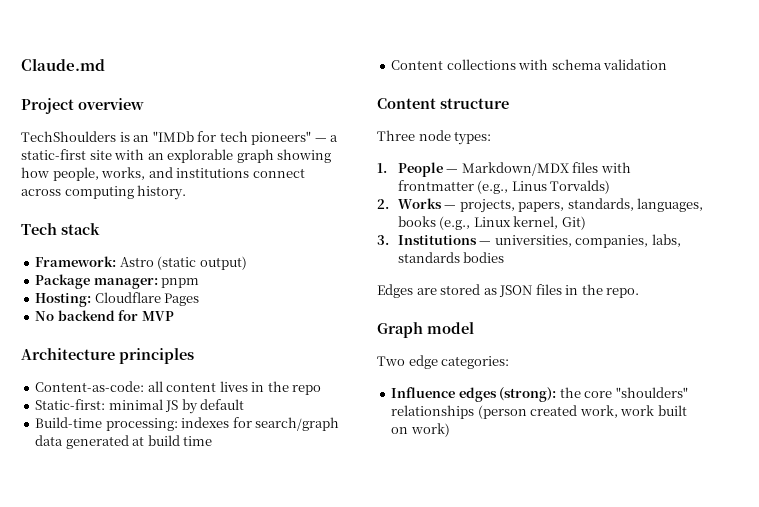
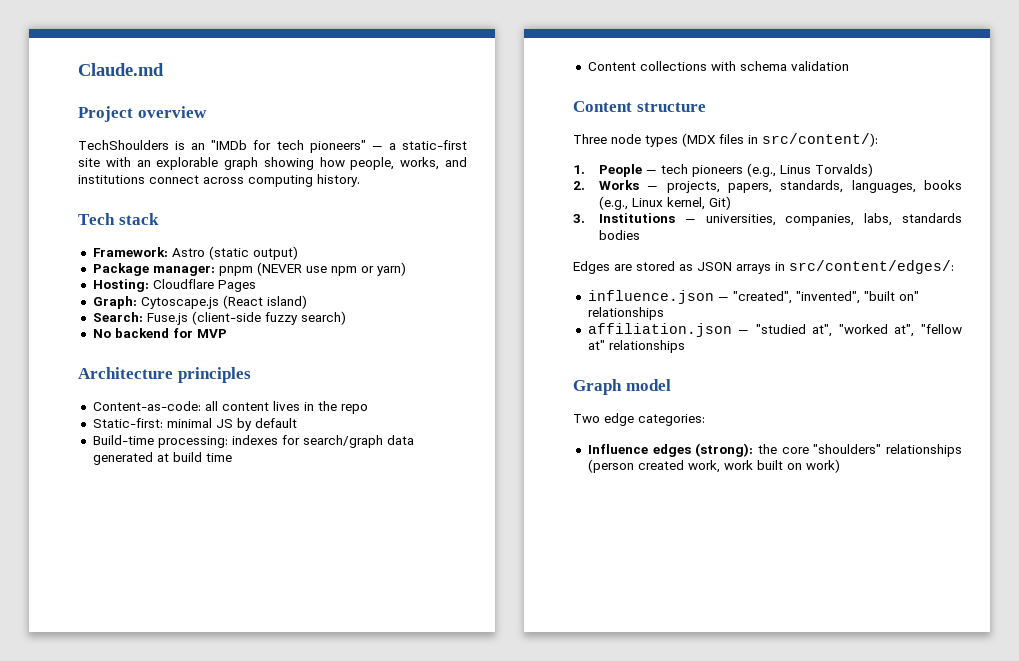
[35,292,200,307] // Hosting: Cloudflare Pages -> [256,262,406,276] [92,279,256,292] [92,295,307,309] [92,311,346,325] (NEVER use npm or yarn) // Hosting: Cloudflare Pages // Graph: Cytoscape.js (React island) // Search: Fuse.js (client-side fuzzy search)
[454,131,492,145] types: -> [645,133,878,147] types (MDX files in src/content/):
[461,162,631,176] [397,180,474,191] Markdown/MDX files with frontmatter -> [660,164,743,177] tech pioneers
[535,284,640,298] files in the repo. -> [736,260,954,274] [587,290,919,304] [587,307,664,320] [587,323,962,337] [587,340,685,353] arrays in src/content/edges/: // influence.json — "created", "invented", "built on" relationships // affiliation.json — "studied at", "worked at", "fellow at" relationships

